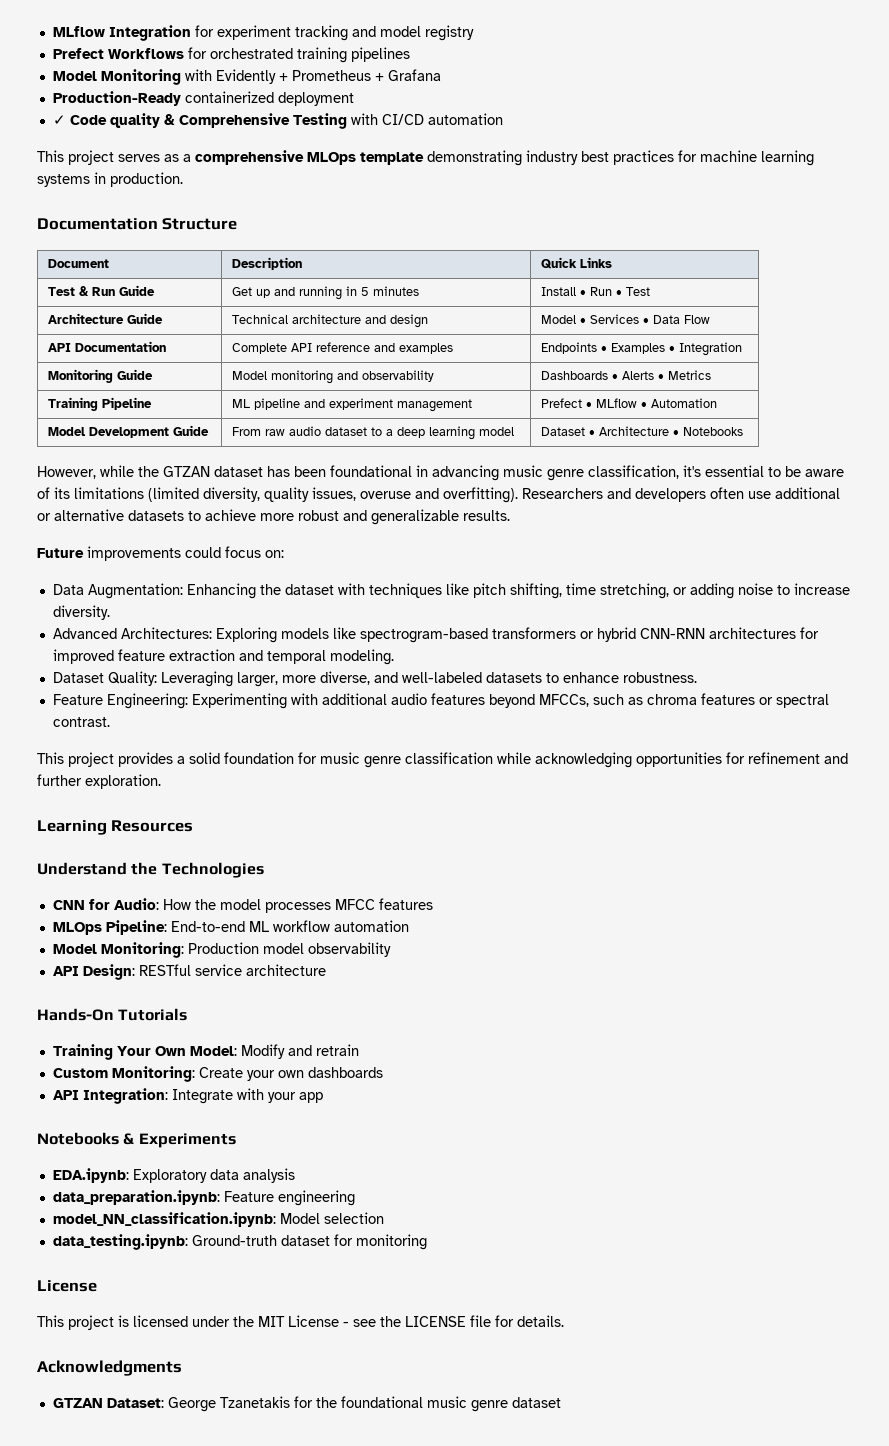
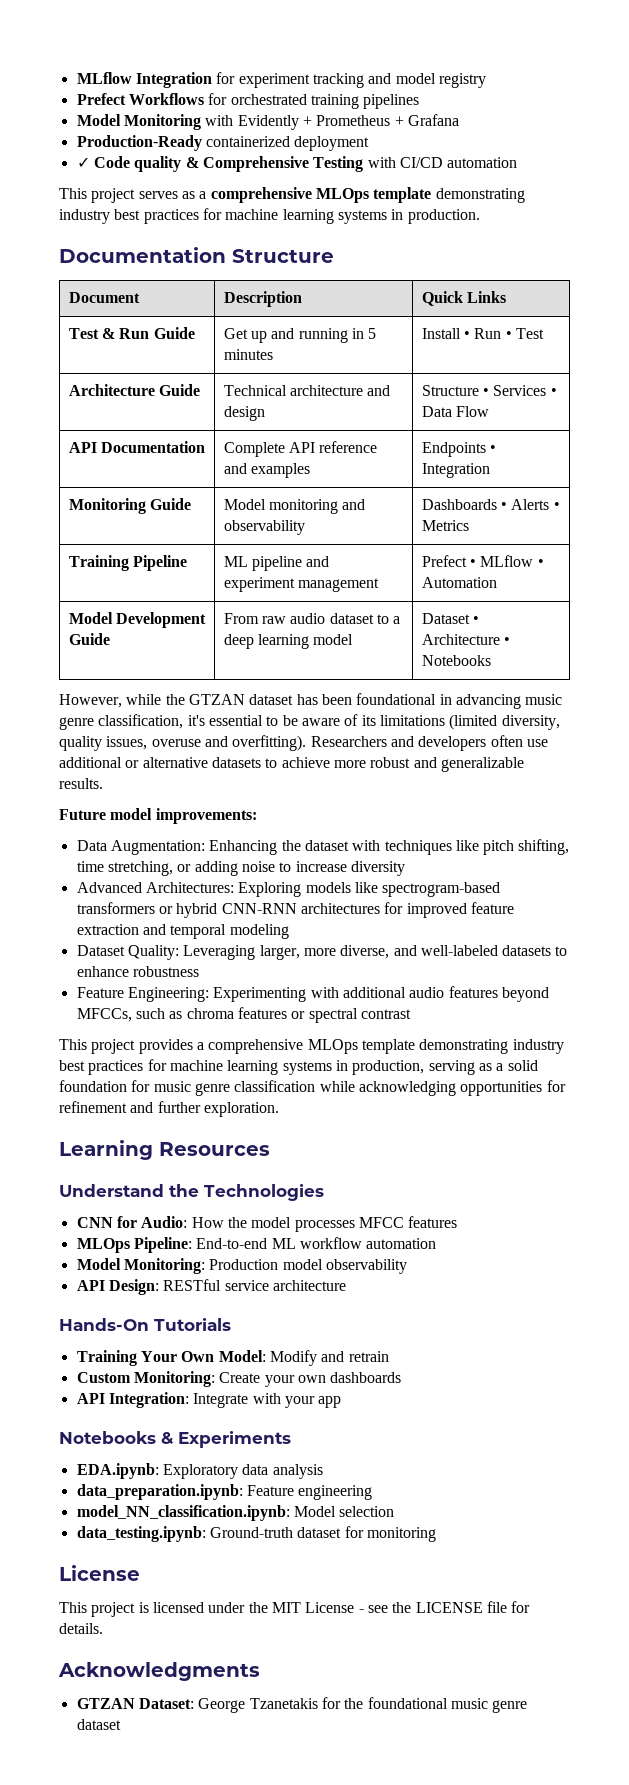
[541,315,577,324] Model -> [421,385,479,396] Structure
[611,343,676,354] Examples • -> (496, 449) none
[87,546,284,561] improvements could focus on: -> [110,808,257,824] model improvements:
[52,605,110,620] diversity. -> [350,861,405,876] diversity
[329,649,394,665] modeling. -> [229,924,289,939] modeling
[622,672,697,683] robustness. -> [132,966,199,977] robustness
[52,717,110,727] contrast. -> [360,1009,411,1019] contrast
(185, 760) none -> [208,1039,564,1054] [59,1059,504,1075] comprehensive MLOps template demonstrating industry best practices for machine learning systems in production, serving as a

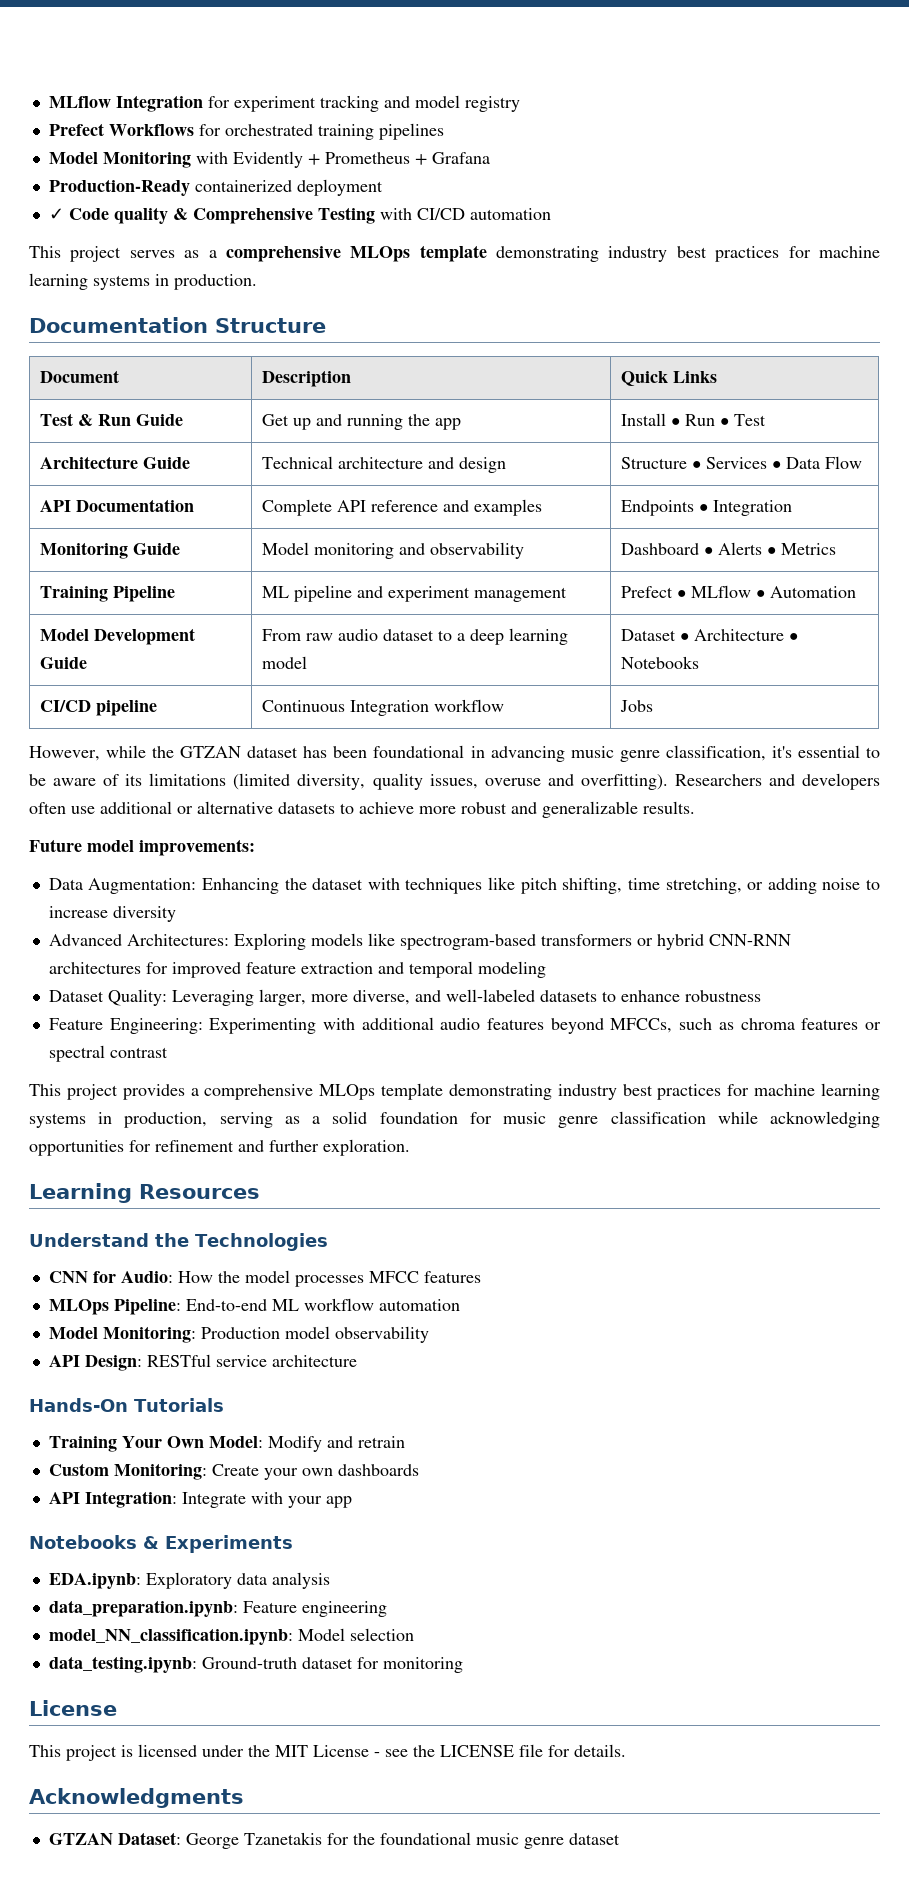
[351,328,377,339] [223,349,273,360] in 5 minutes -> [408,414,462,430] the app
[421,499,497,510] Dashboards -> [621,543,700,555] Dashboard
(491, 660) none -> [40,700,158,716] [262,699,505,716] [620,700,654,712] // CI/CD pipeline | Continuous Integration workflow | Jobs

